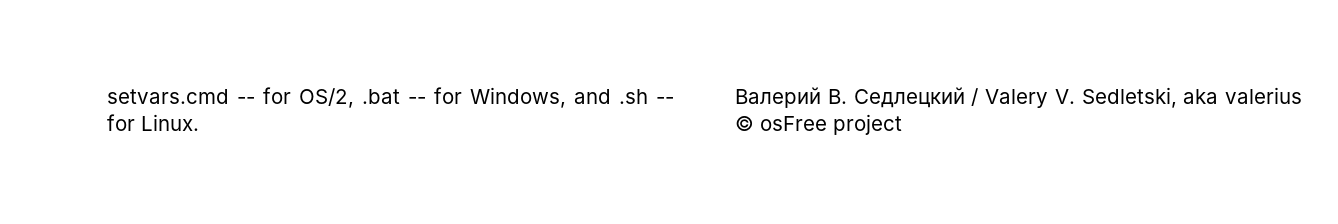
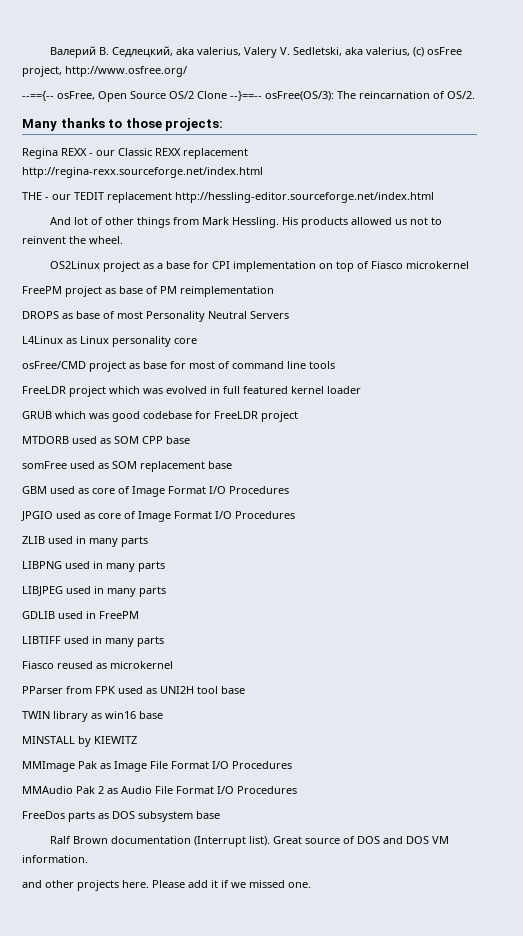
[107,87,674,108] [107,114,199,131] [735,87,1302,108] [735,114,902,135] setvars.cmd -- for OS/2, .bat -- for Windows, and .sh -- for Linux. // Валерий В. Седлецкий / Valery V. Sedletski, aka valerius © osFree project -> [49,46,462,58] [22,66,187,77] [22,91,475,102] [22,118,224,131] [22,148,248,159] [22,167,263,178] [22,192,434,203] [49,217,442,228] [22,236,123,244] [49,261,469,272] [22,286,274,297] [22,311,289,322] [22,336,197,347] [22,361,335,372] [22,386,361,397] [22,411,298,422] [22,436,190,444] [22,461,232,472] [22,486,289,497] [21,511,295,522] [22,536,148,547] [22,561,165,572] [22,586,166,597] [22,611,139,619] [22,636,164,647] [22,661,173,669] [22,686,245,694] [22,711,163,722] [22,736,137,747] [22,761,292,772] [22,786,297,794] [22,811,220,822] [49,836,449,847] [22,855,88,863] [22,880,311,891] Валерий В. Седлецкий, aka valerius, Valery V. Sedletski, aka valerius, (c) osFree project, http://www.osfree.org/ // --=={-- osFree, Open Source OS/2 Clone --}==-- osFree(OS/3): The reincarnation of OS/2. // Many thanks to those projects: // Regina REXX - our Classic REXX replacement http://regina-rexx.sourceforge.net/index.html // THE - our TEDIT replacement http://hessling-editor.sourceforge.net/index.html // And lot of other things from Mark Hessling. His products allowed us not to reinvent the wheel. // OS2Linux project as a base for CPI implementation on top of Fiasco microkernel // FreePM project as base of PM reimplementation // DROPS as base of most Personality Neutral Servers // L4Linux as Linux personality core // osFree/CMD project as base for most of command line tools // FreeLDR project which was evolved in full featured kernel loader // GRUB which was good codebase for FreeLDR project // MTDORB used as SOM CPP base // somFree used as SOM replacement base // GBM used as core of Image Format I/O Procedures // JPGIO used as core of Image Format I/O Procedures // ZLIB used in many parts // LIBPNG used in many parts // LIBJPEG used in many parts // GDLIB used in FreePM // LIBTIFF used in many parts // Fiasco reused as microkernel // PParser from FPK used as UNI2H tool base // TWIN library as win16 base // MINSTALL by KIEWITZ // MMImage Pak as Image File Format I/O Procedures // MMAudio Pak 2 as Audio File Format I/O Procedures // FreeDos parts as DOS subsystem base // Ralf Brown documentation (Interrupt list). Great source of DOS and DOS VM information. // and other projects here. Please add it if we missed one.

